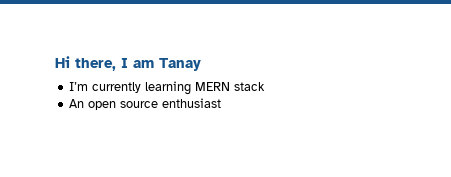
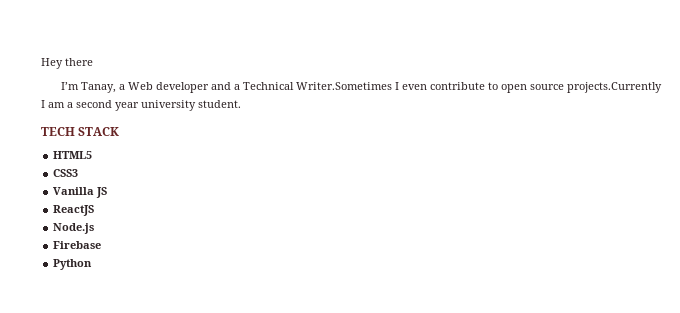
[55,56,201,71] [69,81,266,95] [69,98,222,110] Hi there, I am Tanay // I’m currently learning MERN stack // An open source enthusiast -> [41,58,93,69] [61,82,663,93] [41,100,241,111] [41,127,120,136] [53,151,93,159] [53,169,79,177] [53,187,108,198] [53,205,95,216] [53,223,95,234] [53,241,102,249] [53,259,93,270] Hey there // I’m Tanay, a Web developer and a Technical Writer.Sometimes I even contribute to open source projects.Currently I am a second year university student. // TECH STACK // HTML5 // CSS3 // Vanilla JS // ReactJS // Node.js // Firebase // Python

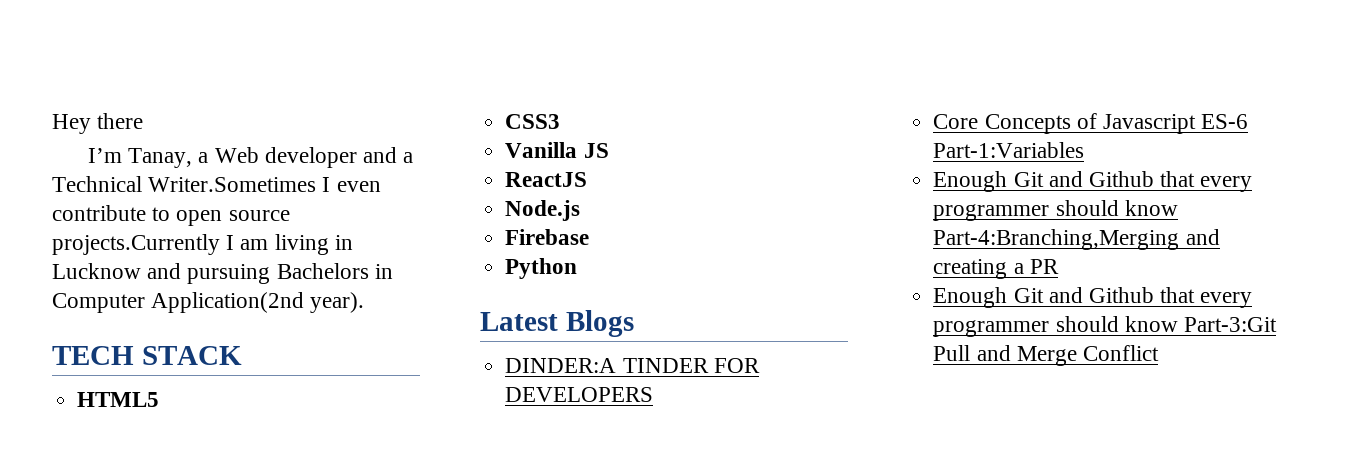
[67,100,241,111] a second year university student. -> [274,234,353,255] [52,263,393,284] [52,292,365,313] living in Lucknow and pursuing Bachelors in Computer Application(2nd year).
(93, 264) none -> [480,310,634,337] [505,358,760,373] [505,387,654,402] [933,113,1249,134] [933,142,1085,158] [933,171,1253,192] [933,200,1178,221] [933,229,1220,250] [933,259,1059,279] [933,287,1253,308] [933,316,1277,337] [933,345,1159,366] // Latest Blogs // DINDER:A TINDER FOR DEVELOPERS // Core Concepts of Javascript ES-6 Part-1:Variables // Enough Git and Github that every programmer should know Part-4:Branching,Merging and creating a PR // Enough Git and Github that every programmer should know Part-3:Git Pull and Merge Conflict

